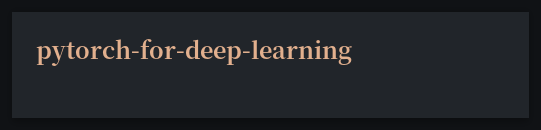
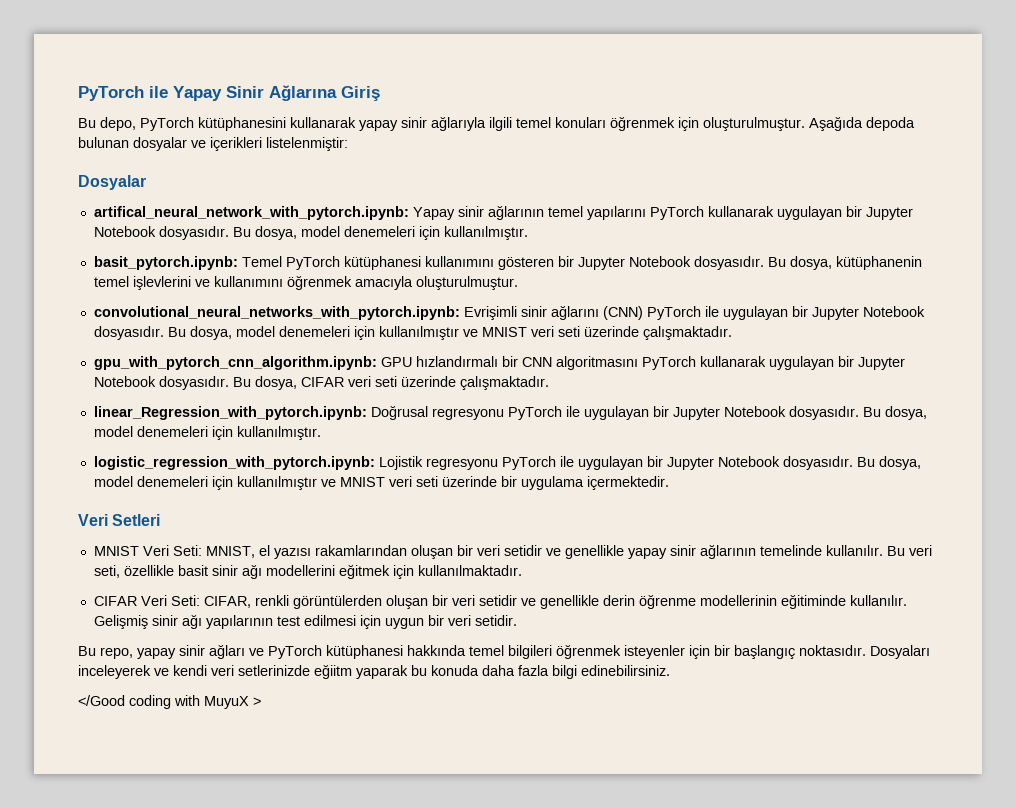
[36,39,352,66] pytorch-for-deep-learning -> [78,85,380,101] [78,116,915,131] [78,137,348,151] [78,175,146,190] [93,205,913,220] [93,226,528,240] [93,256,922,270] [93,275,518,290] [93,305,925,320] [93,326,732,340] [93,356,905,370] [93,376,549,390] [93,405,927,420] [93,426,321,440] [93,456,921,470] [93,476,669,490] [78,514,161,526] [93,544,932,559] [93,564,522,579] [93,594,907,609] [93,614,517,629] [78,644,930,659] [78,664,670,679] [78,695,261,709] PyTorch ile Yapay Sinir Ağlarına Giriş // Bu depo, PyTorch kütüphanesini kullanarak yapay sinir ağlarıyla ilgili temel konuları öğrenmek için oluşturulmuştur. Aşağıda depoda bulunan dosyalar ve içerikleri listelenmiştir: // Dosyalar // artifical_neural_network_with_pytorch.ipynb: Yapay sinir ağlarının temel yapılarını PyTorch kullanarak uygulayan bir Jupyter Notebook dosyasıdır. Bu dosya, model denemeleri için kullanılmıştır. // basit_pytorch.ipynb: Temel PyTorch kütüphanesi kullanımını gösteren bir Jupyter Notebook dosyasıdır. Bu dosya, kütüphanenin temel işlevlerini ve kullanımını öğrenmek amacıyla oluşturulmuştur. // convolutional_neural_networks_with_pytorch.ipynb: Evrişimli sinir ağlarını (CNN) PyTorch ile uygulayan bir Jupyter Notebook dosyasıdır. Bu dosya, model denemeleri için kullanılmıştır ve MNIST veri seti üzerinde çalışmaktadır. // gpu_with_pytorch_cnn_algorithm.ipynb: GPU hızlandırmalı bir CNN algoritmasını PyTorch kullanarak uygulayan bir Jupyter Notebook dosyasıdır. Bu dosya, CIFAR veri seti üzerinde çalışmaktadır. // linear_Regression_with_pytorch.ipynb: Doğrusal regresyonu PyTorch ile uygulayan bir Jupyter Notebook dosyasıdır. Bu dosya, model denemeleri için kullanılmıştır. // logistic_regression_with_pytorch.ipynb: Lojistik regresyonu PyTorch ile uygulayan bir Jupyter Notebook dosyasıdır. Bu dosya, model denemeleri için kullanılmıştır ve MNIST veri seti üzerinde bir uygulama içermektedir. // Veri Setleri // MNIST Veri Seti: MNIST, el yazısı rakamlarından oluşan bir veri setidir ve genellikle yapay sinir ağlarının temelinde kullanılır. Bu veri seti, özellikle basit sinir ağı modellerini eğitmek için kullanılmaktadır. // CIFAR Veri Seti: CIFAR, renkli görüntülerden oluşan bir veri setidir ve genellikle derin öğrenme modellerinin eğitiminde kullanılır. Gelişmiş sinir ağı yapılarının test edilmesi için uygun bir veri setidir. // Bu repo, yapay sinir ağları ve PyTorch kütüphanesi hakkında temel bilgileri öğrenmek isteyenler için bir başlangıç noktasıdır. Dosyaları inceleyerek ve kendi veri setlerinizde eğiitm yaparak bu konuda daha fazla bilgi edinebilirsiniz. // </Good coding with MuyuX >

